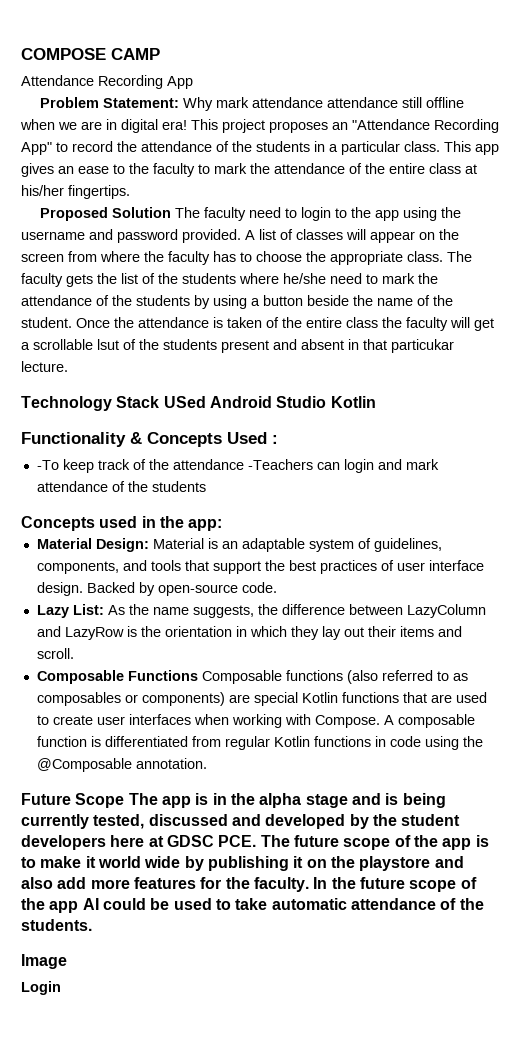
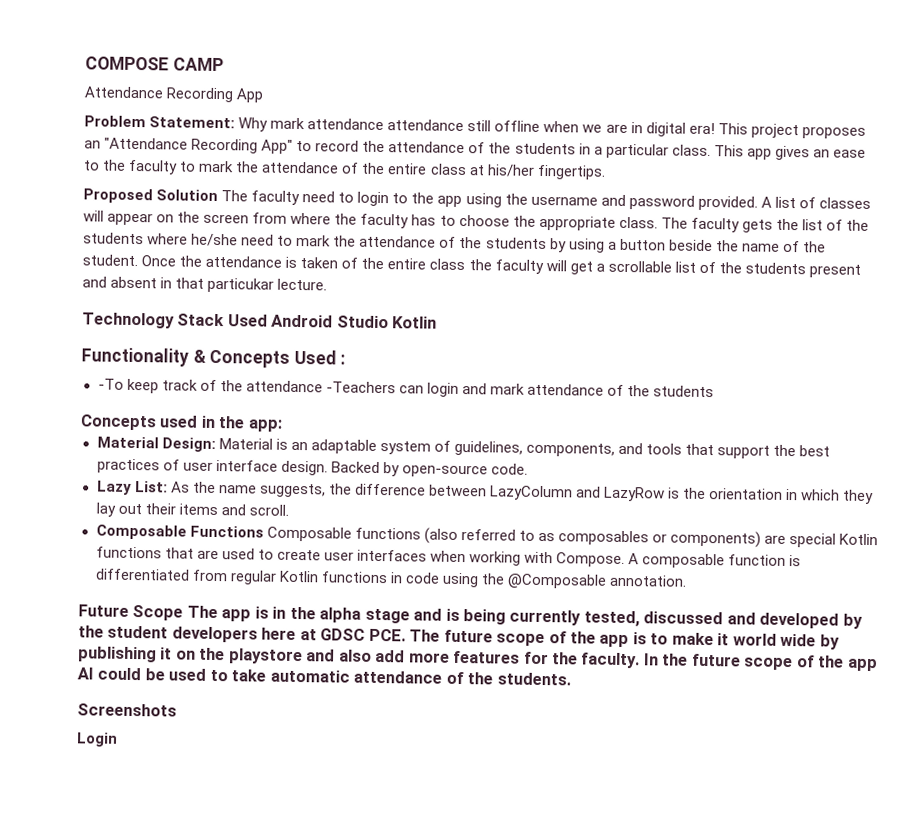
[97,339,119,350] lsut -> [674,261,696,273] list
[163,396,206,408] USed -> [227,314,268,327] Used
[21,954,67,969] Image -> [77,703,177,717] Screenshots

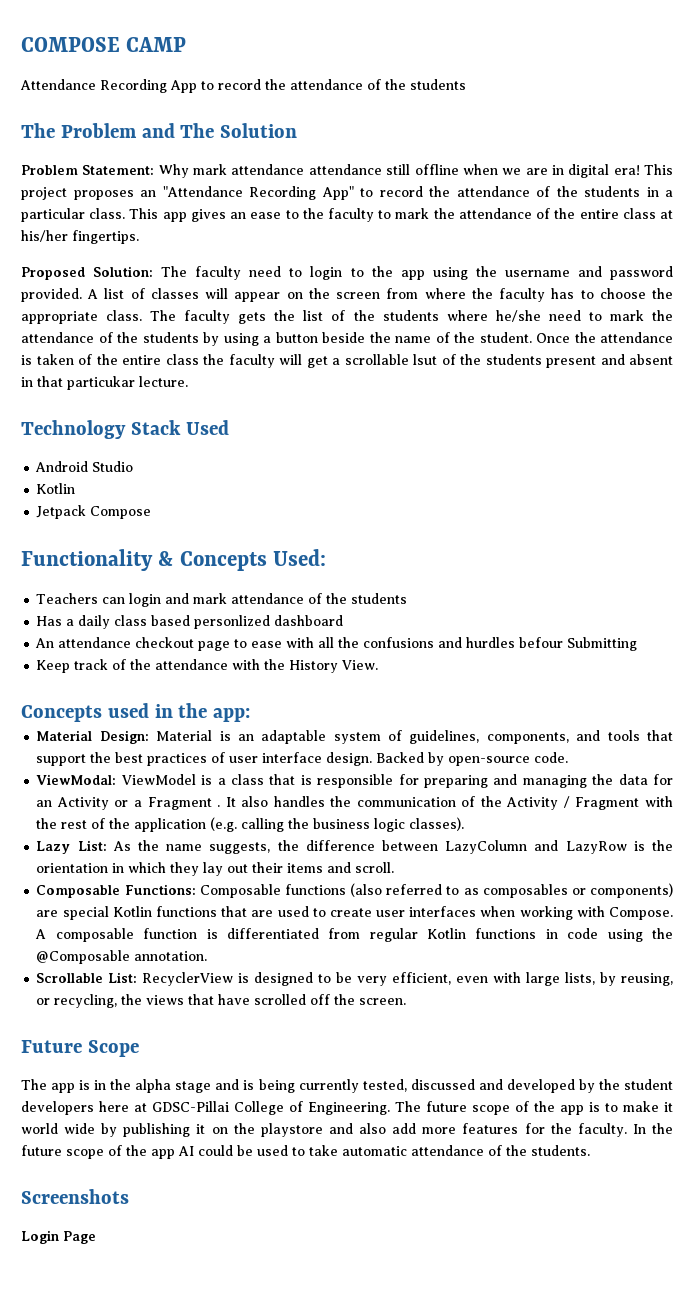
(265, 95) none -> [201,79,466,90] [21,123,298,138] to record the attendance of the students // The Problem and The Solution
[156,189,219,202] Solution -> [93,266,154,277] Solution:
[674,261,696,273] list -> [413,354,437,365] lsut
(268, 320) none -> (229, 427) //
[392,316,438,329] Kotlin -> [36,483,76,494] [36,505,152,519] // Kotlin // Jetpack Compose
[294,349,346,365] [97,378,396,394] Used : // -To keep track of the attendance -Teachers -> [273,549,327,566] [36,593,99,604] Used: // Teachers
(715, 391) none -> [36,615,344,629] [35,637,638,651] [36,659,379,673] // Has a daily class based personlized dashboard // An attendance checkout page to ease with all the confusions and hurdles befour Submitting // Keep track of the attendance with the History View.
(528, 469) none -> [36,774,673,788] [36,796,674,810] [36,817,465,832] // ViewModal: ViewModel is a class that is responsible for preparing and managing the data for an Activity or a Fragment . It also handles the communication of the Activity / Fragment with the rest of the application (e.g. calling the business logic classes).
[189,525,264,538] Functions -> [124,884,196,895] Functions:
(687, 580) none -> [36,972,673,986] [36,994,407,1008] // Scrollable List: RecyclerView is designed to be very efficient, even with large lists, by reusing, or recycling, the views that have scrolled off the screen.
(184, 613) none -> (139, 1048) //
[320,628,406,642] GDSC PCE. -> [152,1101,390,1115] GDSC-Pillai College of Engineering.
(118, 739) none -> [63,1231,96,1244] Page

